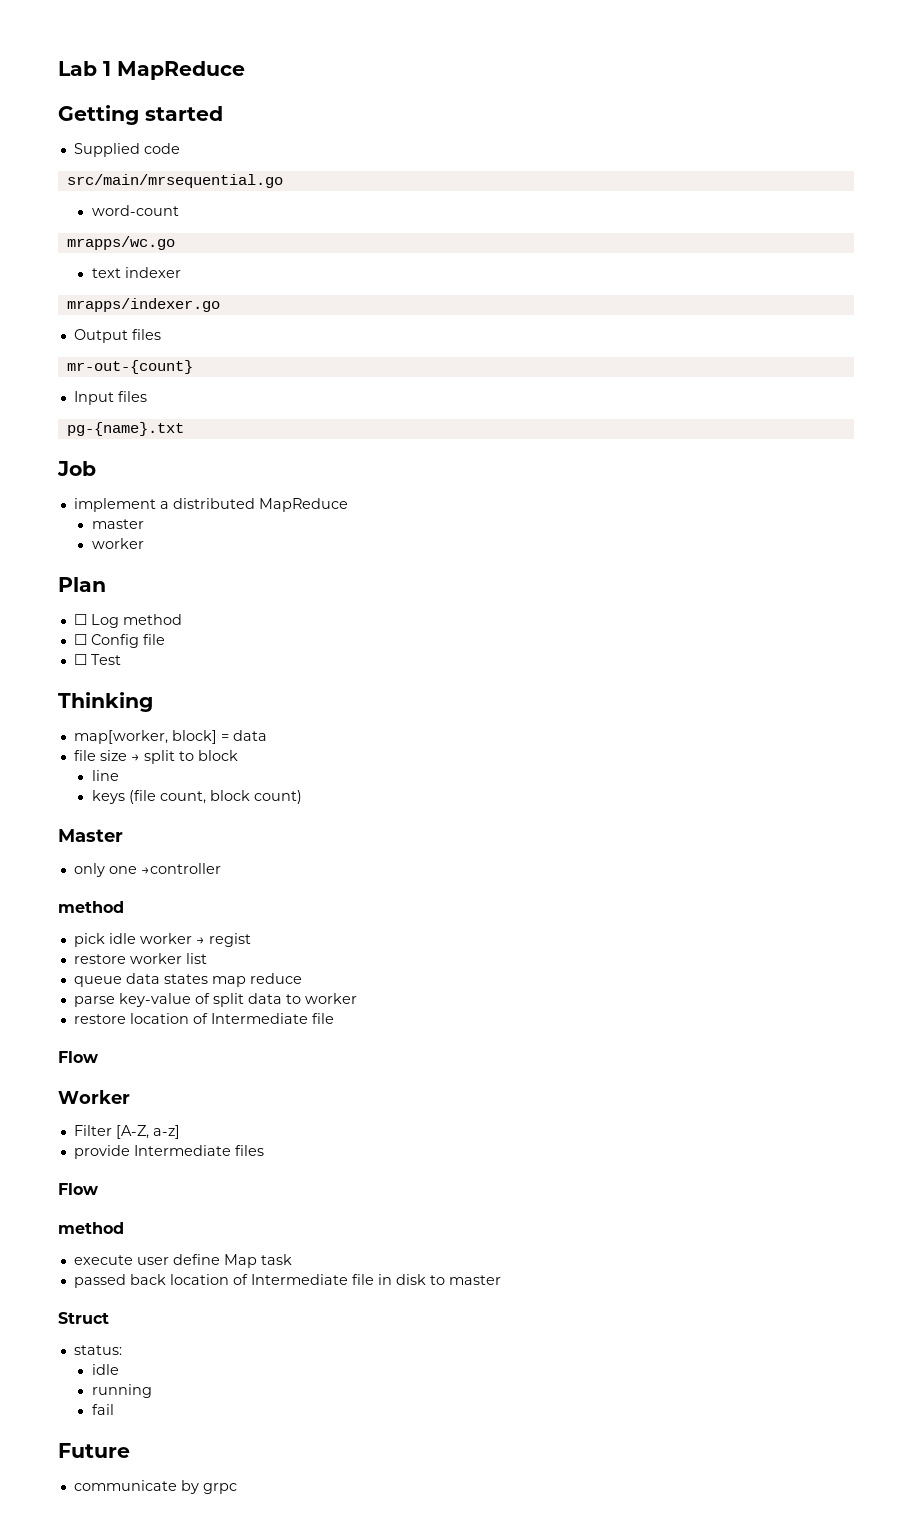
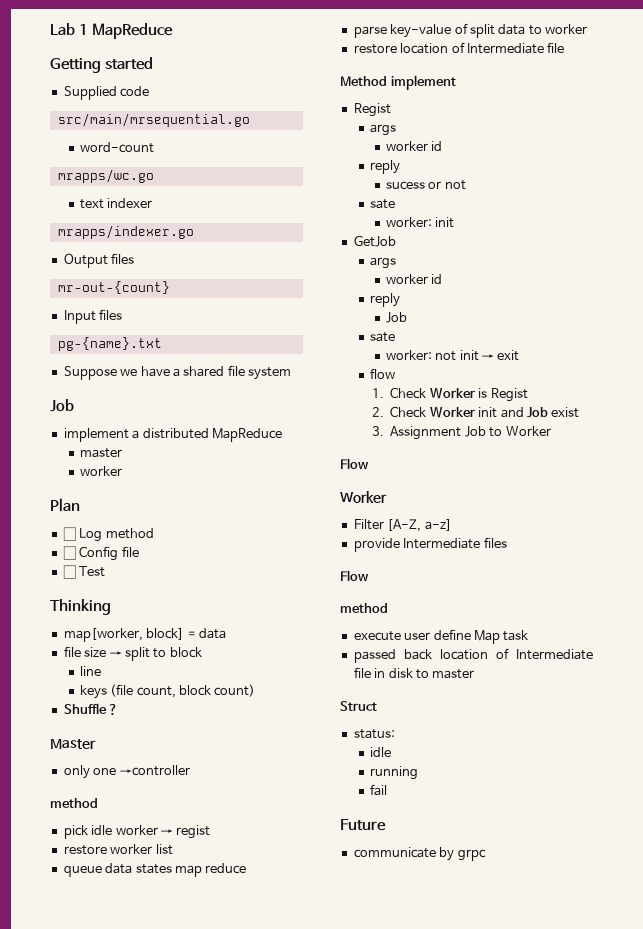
(184, 429) none -> [63,365,291,380] // Suppose we have a shared file system
(302, 797) none -> [63,703,119,715] // Shuffle ?
(334, 1018) none -> [340,75,456,90] [353,103,391,117] [369,124,396,136] [385,141,443,151] [369,160,400,174] [385,180,466,190] [369,199,395,209] [385,217,455,228] [353,235,396,247] [369,257,396,269] [385,274,443,284] [369,293,400,307] [385,312,407,323] [369,332,395,342] [385,350,520,361] [369,368,395,379] [372,387,528,402] [372,406,580,418] [372,426,551,440] // Method implement // Regist // args // worker id // reply // sucess or not // sate // worker: init // GetJob // args // worker id // reply // Job // sate // worker: not init → exit // flow // 1. Check Worker is Regist // 2. Check Worker init and Job exist // 3. Assignment Job to Worker

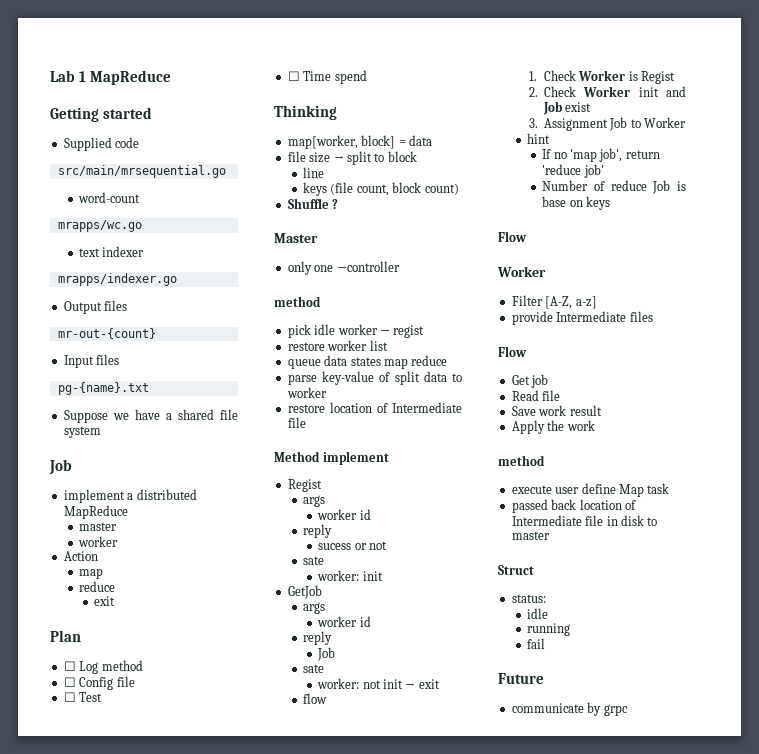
(122, 471) none -> [63,551,98,561] [79,568,104,579] [79,581,116,592] [94,596,116,606] // Action // map // reduce // exit
(106, 571) none -> [287,70,367,84] // ☐ Time spend
(551, 431) none -> [527,133,551,144] [542,148,660,162] [542,164,604,178] [542,180,686,194] [542,196,611,210] // hint // If no 'map job', return 'reduce job' // Number of reduce Job is base on keys
(369, 576) none -> [511,374,549,388] [511,390,561,401] [511,405,602,416] [511,420,595,434] // Get job // Read file // Save work result // Apply the work

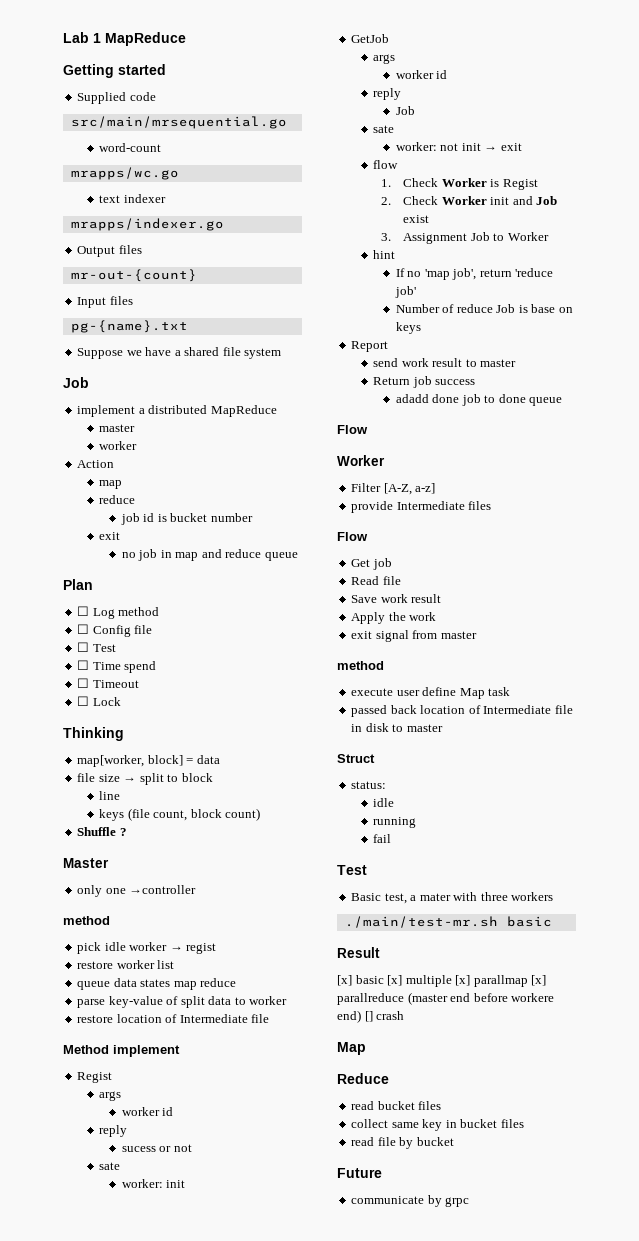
[94,596,116,606] exit -> [120,513,253,525] [99,532,121,540] [121,549,298,561] job id is bucket number // exit // no job in map and reduce queue
(367, 77) none -> [77,678,139,688] [77,696,121,706] // ☐ Timeout // ☐ Lock
(611, 203) none -> [351,341,389,352] [373,358,517,367] [373,376,476,388] [395,394,563,406] // Report // send work result to master // Return job success // adadd done job to done queue
(595, 425) none -> [351,630,477,642] // exit signal from master
(546, 643) none -> [337,865,367,875] [351,892,554,904] [344,916,552,928] [337,947,380,958] [337,975,547,987] [337,992,555,1005] [337,1010,405,1023] [337,1042,366,1055] [337,1073,389,1084] [351,1101,442,1110] [351,1119,524,1131] [351,1137,454,1149] // Test // Basic test, a mater with three workers // ./main/test-mr.sh basic // Result // [x] basic [x] multiple [x] parallmap [x] parallreduce (master end before workere end) [] crash // Map // Reduce // read bucket files // collect same key in bucket files // read file by bucket

